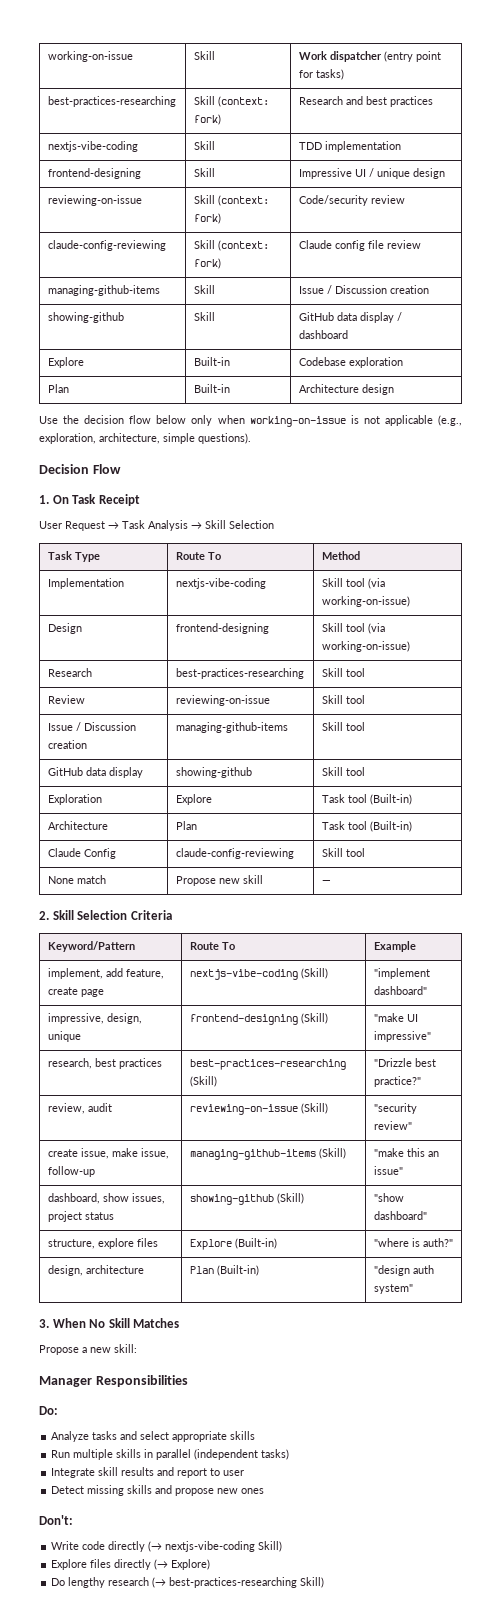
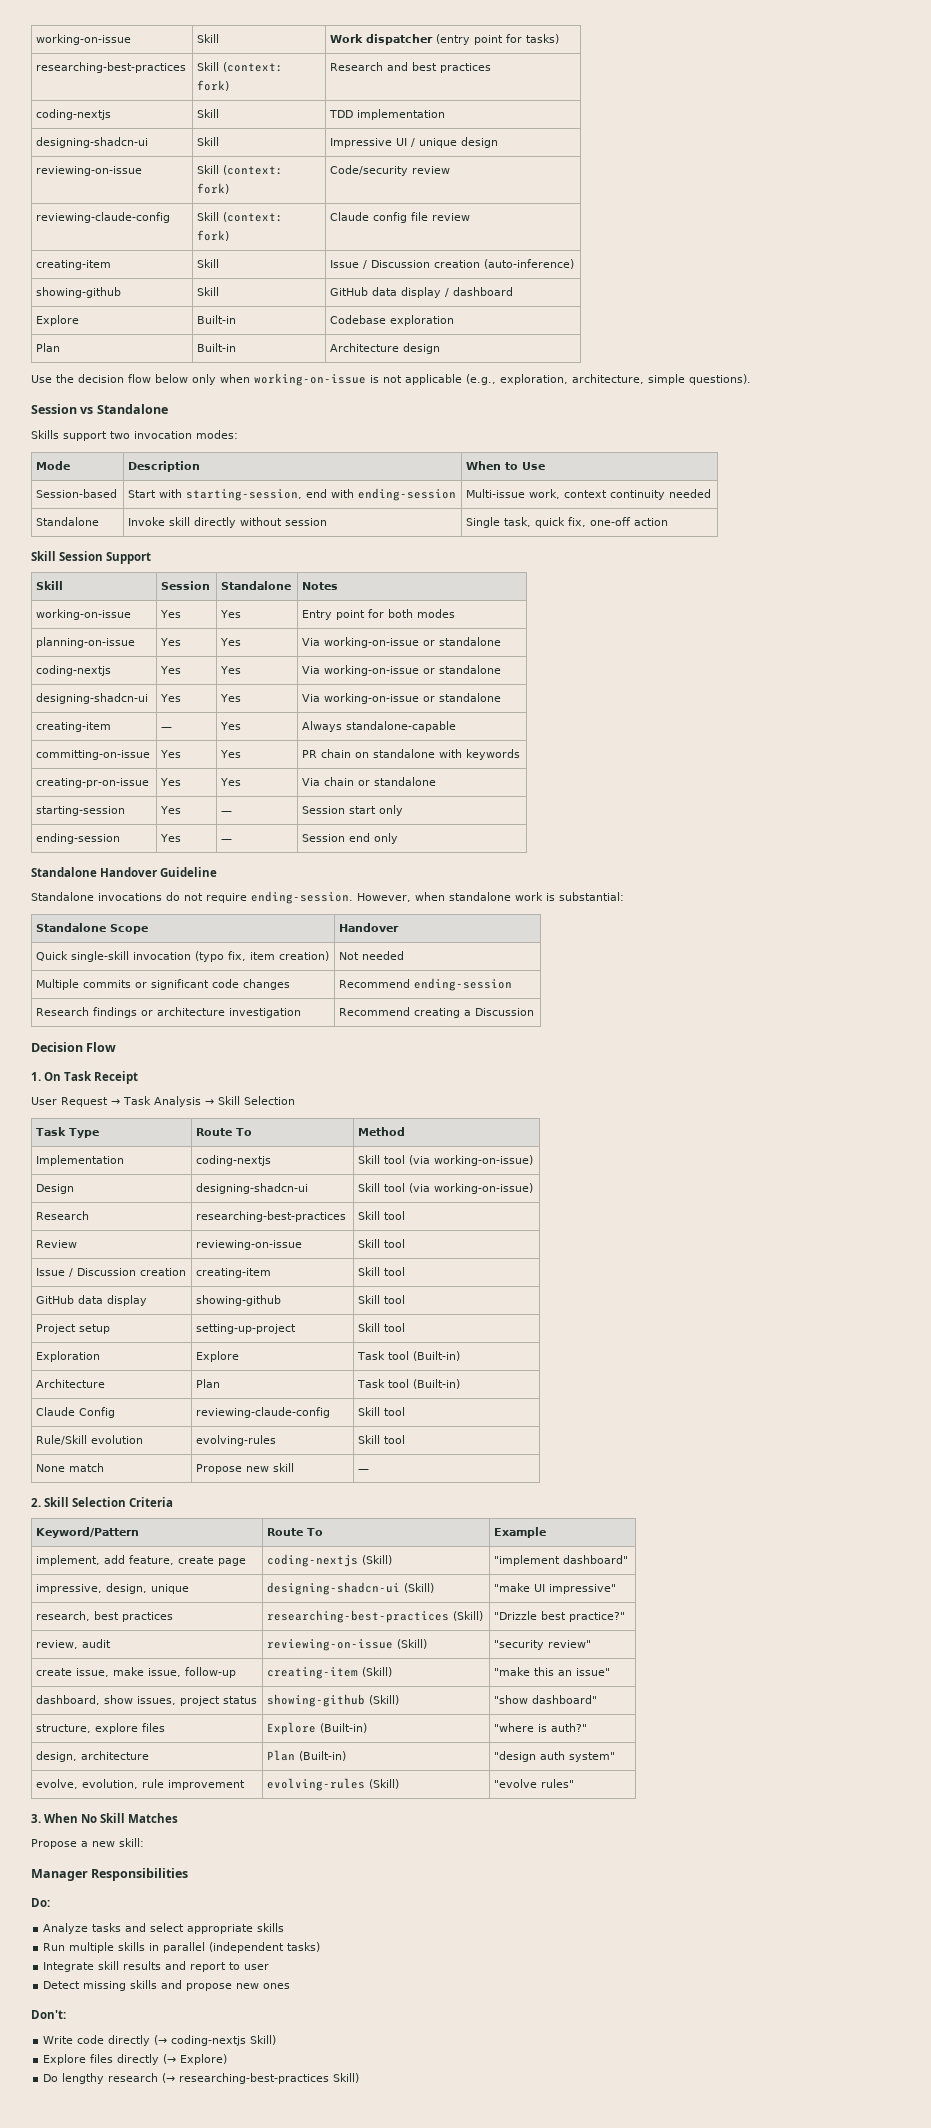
[47,96,176,107] best-practices-researching -> [36,62,187,73] researching-best-practices
[47,141,138,152] nextjs-vibe-coding -> [36,109,112,120] coding-nextjs
[47,168,141,179] frontend-designing -> [36,137,149,148] designing-shadcn-ui
[47,240,166,251] claude-config-reviewing -> [36,212,171,223] reviewing-claude-config
[47,285,160,296] managing-github-items -> [36,260,112,270] creating-item
(429, 289) none -> [484,259,575,269] (auto-inference)
(251, 438) none -> [31,404,168,414] [31,430,238,441] [36,461,71,470] [128,461,201,472] [466,461,546,470] [36,489,118,498] [128,488,457,501] [466,489,712,500] [36,517,100,526] [128,517,328,528] [466,517,669,528] [31,551,152,564] [36,581,64,590] [161,581,211,590] [221,581,292,590] [302,582,339,590] [36,609,132,620] [160,610,182,618] [220,610,242,618] [302,609,456,620] [36,637,136,648] [160,638,182,646] [220,638,242,646] [302,637,502,648] [36,665,112,676] [160,666,182,674] [220,666,242,674] [302,665,502,676] [36,693,149,704] [160,694,182,702] [220,694,242,702] [302,693,502,704] [36,722,112,732] [161,727,173,730] [220,722,242,730] [302,721,457,732] [36,750,151,760] [160,750,182,758] [220,750,242,758] [302,749,521,760] [36,778,150,788] [160,778,182,786] [220,778,242,786] [302,777,437,786] [36,806,126,816] [160,806,182,814] [221,811,233,814] [302,805,404,816] [36,833,121,844] [160,834,182,842] [221,839,233,842] [302,833,399,844] [31,867,218,877] [31,891,624,904] [36,923,149,934] [339,923,400,932] [36,951,330,962] [339,951,405,960] [36,979,291,990] [339,978,513,991] [36,1007,302,1018] [339,1007,535,1018] // Session vs Standalone // Skills support two invocation modes: // Mode | Description | When to Use // Session-based | Start with starting-session, end with ending-session | Multi-issue work, context continuity needed // Standalone | Invoke skill directly without session | Single task, quick fix, one-off action // Skill Session Support // Skill | Session | Standalone | Notes // working-on-issue | Yes | Yes | Entry point for both modes // planning-on-issue | Yes | Yes | Via working-on-issue or standalone // coding-nextjs | Yes | Yes | Via working-on-issue or standalone // designing-shadcn-ui | Yes | Yes | Via working-on-issue or standalone // creating-item | — | Yes | Always standalone-capable // committing-on-issue | Yes | Yes | PR chain on standalone with keywords // creating-pr-on-issue | Yes | Yes | Via chain or standalone // starting-session | Yes | — | Session start only // ending-session | Yes | — | Session end only // Standalone Handover Guideline // Standalone invocations do not require ending-session. However, when standalone work is substantial: // Standalone Scope | Handover // Quick single-skill invocation (typo fix, item creation) | Not needed // Multiple commits or significant code changes | Recommend ending-session // Research findings or architecture investigation | Recommend creating a Discussion
[175,578,266,589] nextjs-vibe-coding -> [196,1155,272,1166] coding-nextjs
[175,623,269,634] frontend-designing -> [196,1183,309,1194] designing-shadcn-ui
[175,668,304,679] best-practices-researching -> [196,1211,347,1222] researching-best-practices
[175,722,288,733] managing-github-items -> [196,1268,272,1278] creating-item
(365, 771) none -> [36,1324,111,1334] [196,1324,297,1334] [358,1323,406,1332] // Project setup | setting-up-project | Skill tool
[175,848,294,859] claude-config-reviewing -> [196,1407,331,1418] [358,1407,406,1416] [36,1435,144,1445] [196,1435,277,1446] reviewing-claude-config | Skill tool // Rule/Skill evolution | evolving-rules
[189,969,298,980] nextjs-vibe-coding -> [267,1554,359,1567] coding-nextjs
[189,1014,298,1025] frontend-designing -> [267,1582,401,1595] designing-shadcn-ui
[189,1059,346,1070] best-practices-researching -> [267,1610,450,1623] researching-best-practices
[189,1149,316,1160] managing-github-items -> [267,1667,359,1679] creating-item
(413, 1289) none -> [36,1779,246,1790] [267,1778,400,1791] [494,1779,575,1788] // evolve, evolution, rule improvement | evolving-rules (Skill) | "evolve rules"
[165,1541,256,1552] nextjs-vibe-coding -> [171,2035,247,2046] coding-nextjs
[169,1577,298,1588] best-practices-researching -> [179,2073,330,2084] researching-best-practices

